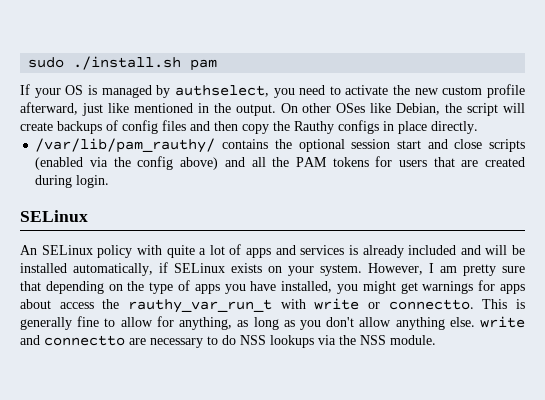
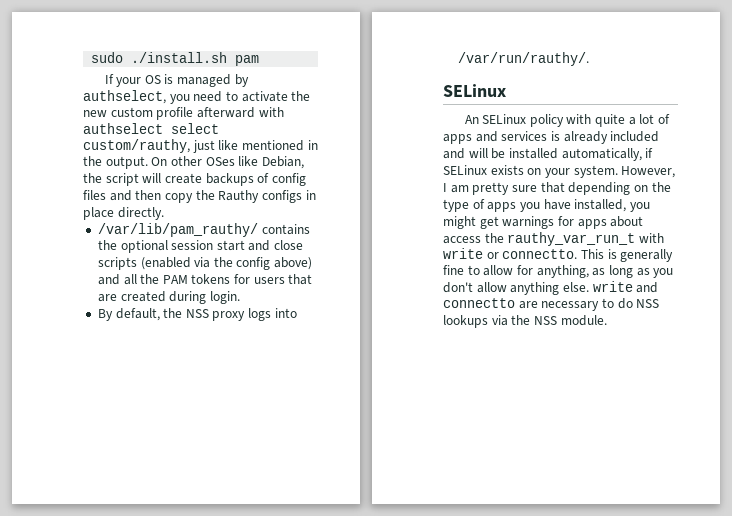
[20,102,78,115] afterward, -> [196,107,284,118] [83,123,219,134] [83,139,190,153] afterward with authselect select custom/rauthy,
(110, 181) none -> [97,308,297,321] [457,52,589,66] // By default, the NSS proxy logs into /var/run/rauthy/.

